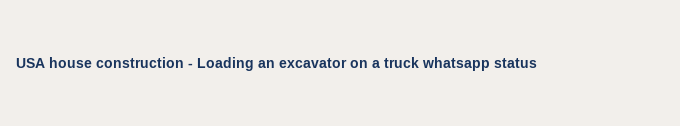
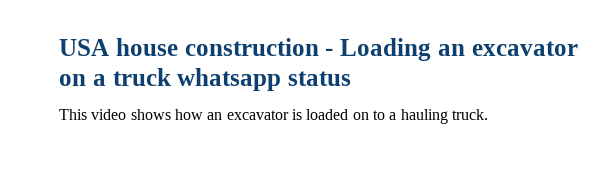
(537, 63) none -> [59,109,488,124] // This video shows how an excavator is loaded on to a hauling truck.

